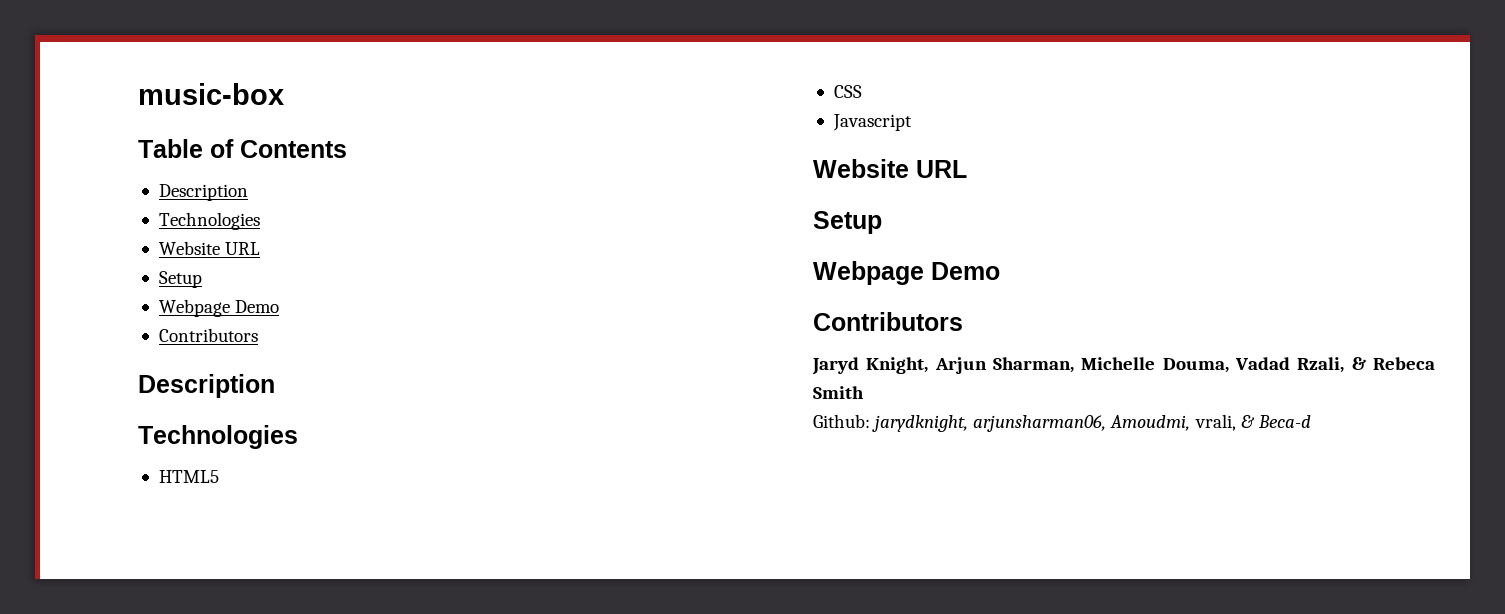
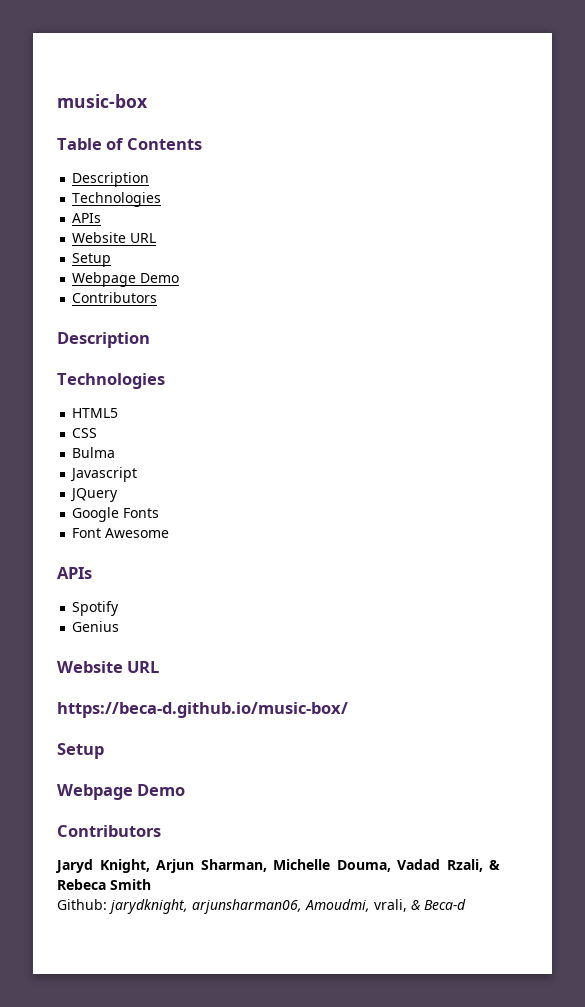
(260, 221) none -> [72,213,102,223] // APIs
(862, 91) none -> [72,447,116,458] // Bulma
[813,159,967,178] // Website URL -> [70,488,119,502] [72,507,160,522] [72,528,170,538] [57,567,92,579] [72,601,120,616] [72,621,120,632] [57,661,160,673] [57,702,348,718] // JQuery // Google Fonts // Font Awesome // APIs // Spotify // Genius // Website URL // https://beca-d.github.io/music-box/

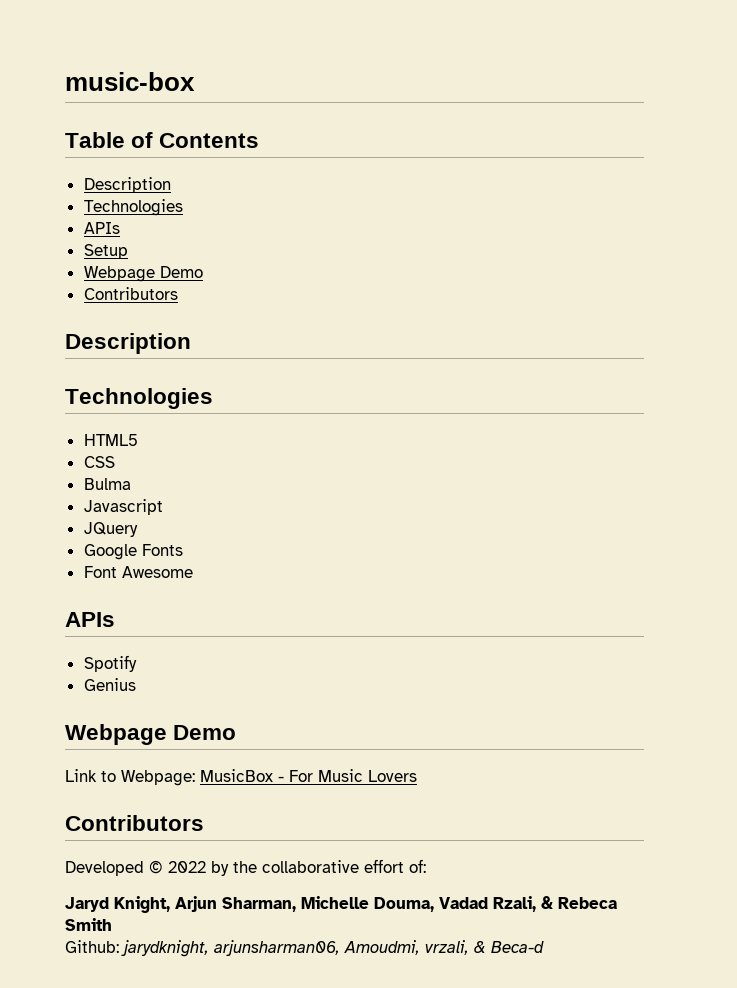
[72,232,157,243] // Website URL -> (120, 228) none
[57,661,160,673] [57,702,348,718] [57,743,104,759] [57,784,186,800] [57,825,161,837] Website URL // https://beca-d.github.io/music-box/ // Setup // Webpage Demo // Contributors -> [65,724,237,745] [65,769,417,786] [65,815,204,831] [65,859,426,876] Webpage Demo // Link to Webpage: MusicBox - For Music Lovers // Contributors // Developed © 2022 by the collaborative effort of:
[374,899,407,912] vrali, -> [425,940,469,955] vrzali,

